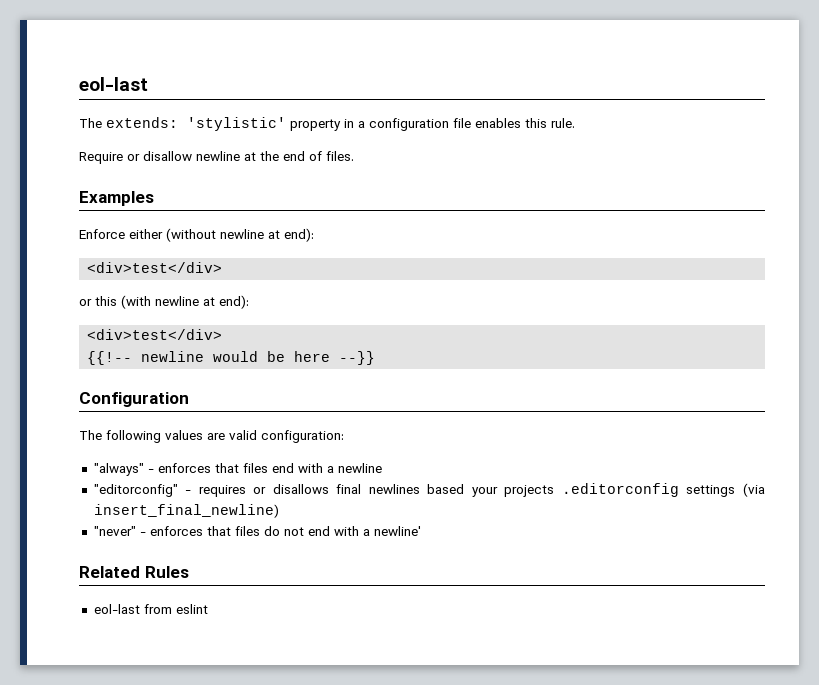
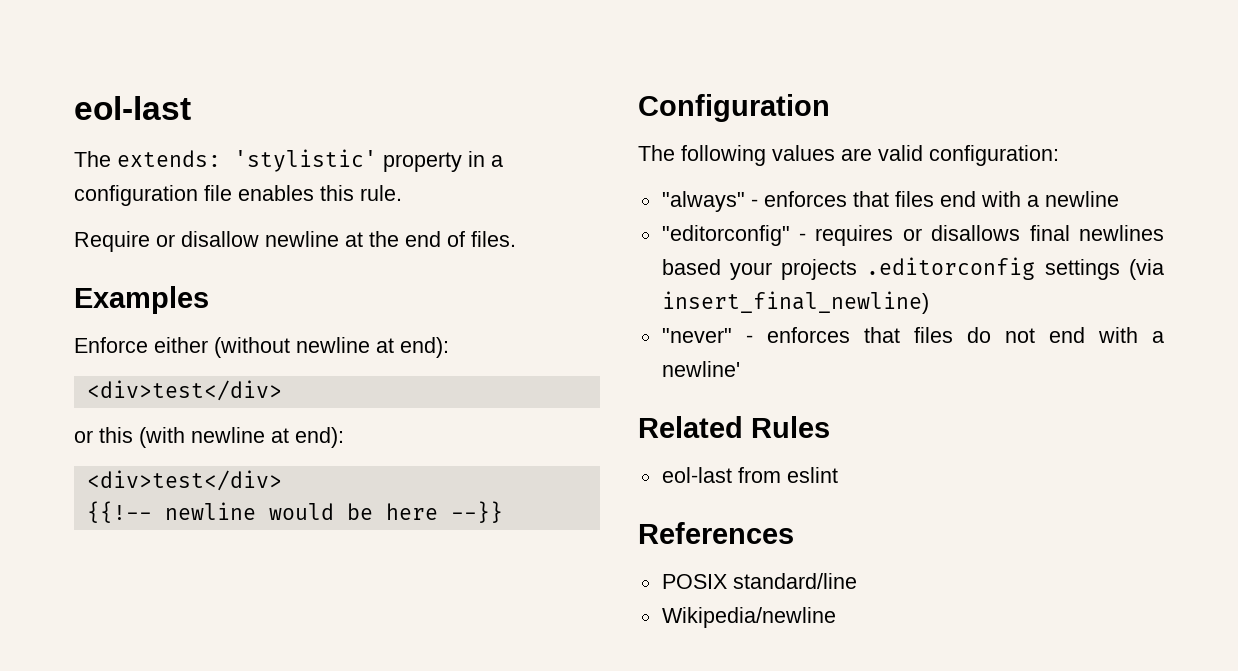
(208, 609) none -> [638,522,794,544] [661,573,857,589] [661,607,836,628] // References // POSIX standard/line // Wikipedia/newline

